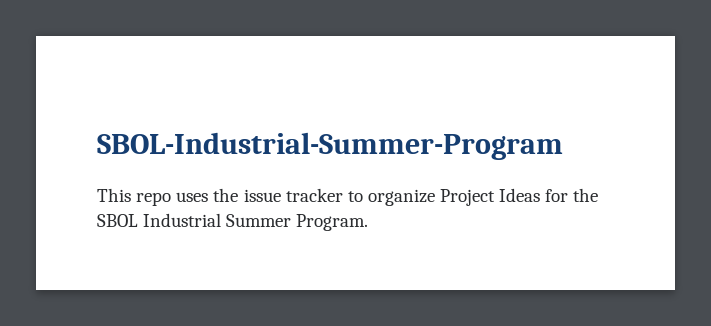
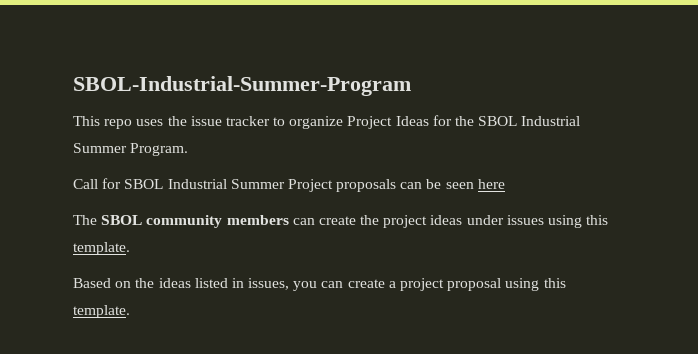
(369, 222) none -> [73,178,505,192] [73,215,609,228] [73,242,130,255] [73,278,566,291] [73,305,130,318] // Call for SBOL Industrial Summer Project proposals can be seen here // The SBOL community members can create the project ideas under issues using this template. // Based on the ideas listed in issues, you can create a project proposal using this template.

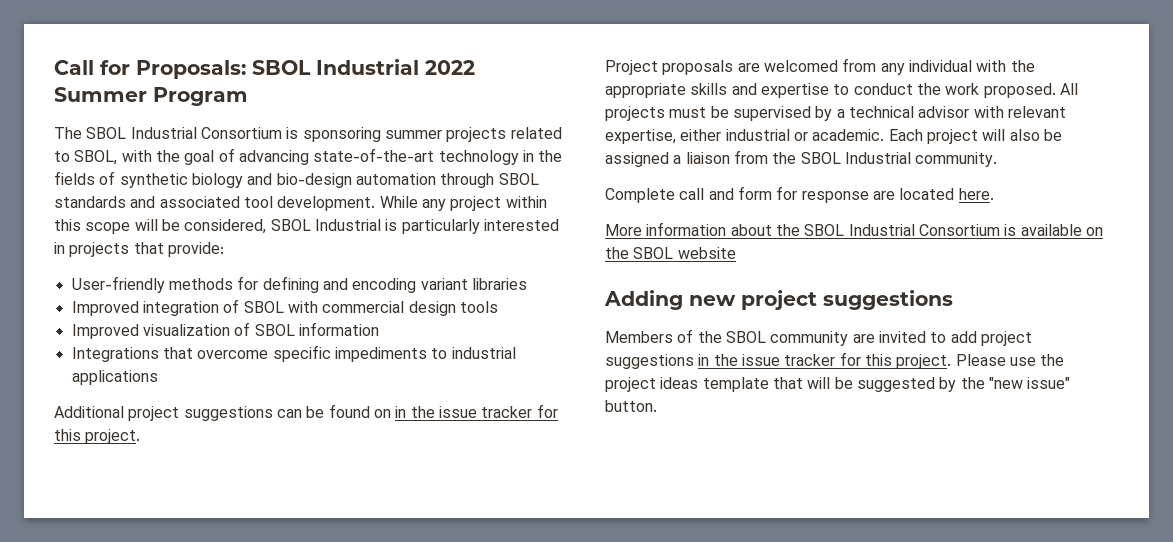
[73,76,411,96] [73,115,581,129] [73,143,189,156] [73,178,505,192] [73,215,609,228] [73,242,130,255] [73,278,566,291] [73,305,130,318] SBOL-Industrial-Summer-Program // This repo uses the issue tracker to organize Project Ideas for the SBOL Industrial Summer Program. // Call for SBOL Industrial Summer Project proposals can be seen here // The SBOL community members can create the project ideas under issues using this template. // Based on the ideas listed in issues, you can create a project proposal using this template. -> [54,59,475,79] [54,87,248,106] [54,127,562,142] [54,148,563,165] [54,171,539,188] [54,196,547,211] [54,219,559,234] [54,242,224,257] [71,276,527,293] [71,299,498,316] [71,322,379,339] [71,345,516,362] [71,370,158,385] [54,404,558,421] [54,429,141,444] [605,58,1035,75] [605,83,1078,98] [605,106,1066,121] [605,129,1062,144] [605,150,998,167] [605,186,994,203] [605,222,1103,236] [605,247,736,259] [604,290,953,310] [605,329,1032,346] [605,352,1065,369] [605,377,1071,392] [605,400,657,412] Call for Proposals: SBOL Industrial 2022 Summer Program // The SBOL Industrial Consortium is sponsoring summer projects related to SBOL, with the goal of advancing state-of-the-art technology in the fields of synthetic biology and bio-design automation through SBOL standards and associated tool development. While any project within this scope will be considered, SBOL Industrial is particularly interested in projects that provide: // User-friendly methods for defining and encoding variant libraries // Improved integration of SBOL with commercial design tools // Improved visualization of SBOL information // Integrations that overcome specific impediments to industrial applications // Additional project suggestions can be found on in the issue tracker for this project. // Project proposals are welcomed from any individual with the appropriate skills and expertise to conduct the work proposed. All projects must be supervised by a technical advisor with relevant expertise, either industrial or academic. Each project will also be assigned a liaison from the SBOL Industrial community. // Complete call and form for response are located here. // More information about the SBOL Industrial Consortium is available on the SBOL website // Adding new project suggestions // Members of the SBOL community are invited to add project suggestions in the issue tracker for this project. Please use the project ideas template that will be suggested by the "new issue" button.

